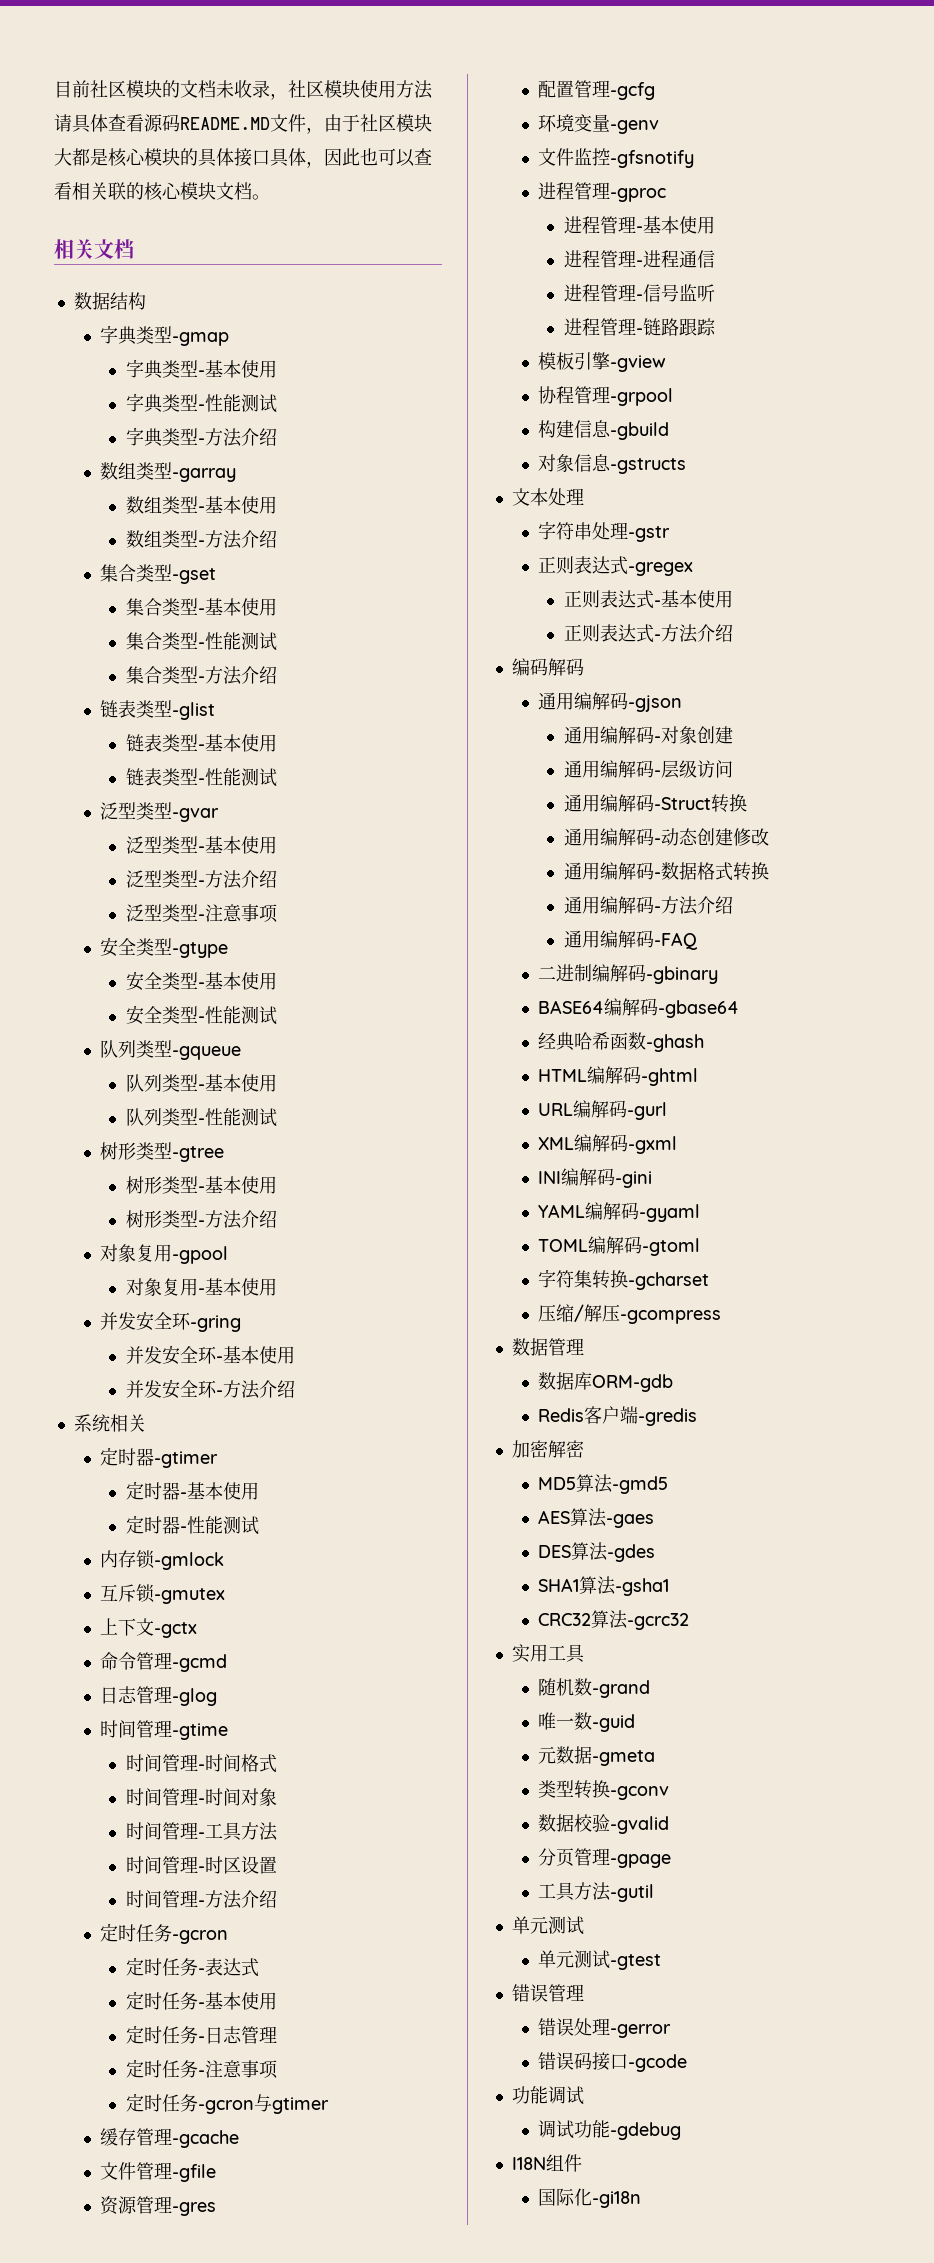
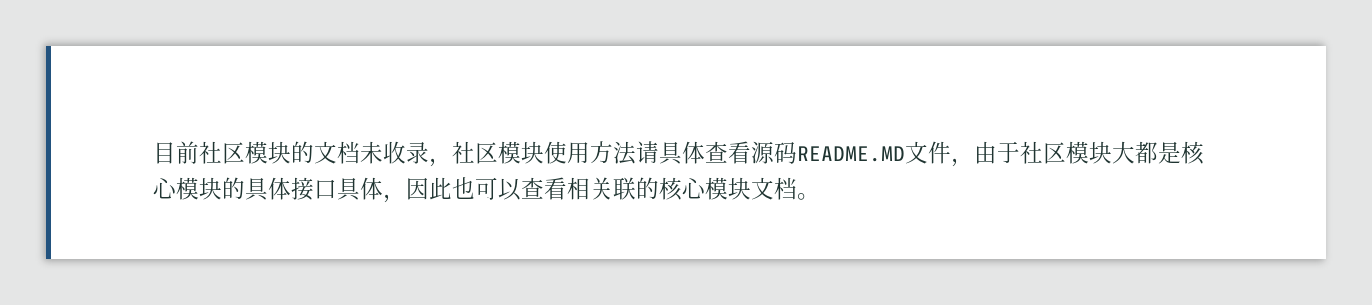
[54,239,134,259] [73,292,146,310] [99,325,229,346] [125,359,277,379] [125,393,277,413] [125,427,277,447] [99,462,236,482] [125,496,277,514] [125,530,277,549] [99,564,216,584] [125,598,277,616] [125,632,277,651] [125,666,277,685] [99,700,215,720] [125,734,277,752] [125,768,277,787] [99,802,219,822] [125,836,277,854] [125,870,277,889] [125,904,278,923] [99,937,228,958] [125,971,277,991] [125,1005,277,1025] [99,1040,241,1060] [125,1074,277,1092] [125,1108,277,1127] [99,1142,224,1162] [125,1176,277,1194] [125,1210,277,1229] [99,1244,228,1264] [125,1278,277,1296] [99,1311,241,1332] [125,1345,295,1365] [125,1379,295,1399] [73,1414,146,1432] [99,1447,218,1468] [125,1481,259,1500] [125,1515,259,1535] [99,1550,224,1570] [99,1584,225,1604] [99,1618,197,1638] [99,1652,227,1672] [99,1686,217,1706] [99,1720,228,1740] [125,1754,277,1773] [125,1788,277,1806] [125,1822,278,1841] [125,1856,277,1874] [125,1890,277,1909] [99,1923,228,1944] [125,1957,259,1977] [125,1991,277,2010] [125,2025,277,2044] [125,2059,278,2079] [125,2093,329,2114] [99,2128,239,2148] [99,2162,216,2182] [99,2196,216,2216] [537,80,655,100] [537,114,659,134] [537,148,694,168] [537,182,666,202] [563,216,715,234] [563,250,715,268] [563,284,715,302] [563,318,716,336] [537,352,666,372] [537,386,673,406] [537,420,669,440] [537,454,686,474] [511,488,584,506] [537,521,670,542] [537,556,693,576] [563,590,733,609] [563,624,733,643] [511,658,584,676] [537,692,682,712] [563,726,733,744] [563,760,733,779] [563,794,747,813] [563,828,769,846] [563,862,769,881] [563,896,733,915] [563,930,698,950] [537,964,718,984] [537,998,739,1018] [537,1032,704,1052] [537,1066,698,1086] [537,1100,667,1120] [537,1134,677,1154] [537,1168,652,1188] [537,1202,700,1222] [537,1236,700,1256] [537,1269,709,1290] [537,1304,721,1324] [511,1338,584,1356] [537,1372,673,1392] [537,1406,697,1426] [511,1440,584,1458] [537,1474,668,1494] [537,1508,654,1528] [537,1542,655,1562] [537,1576,669,1596] [537,1610,689,1630] [511,1644,585,1663] [537,1678,650,1698] [537,1712,635,1732] [537,1746,655,1766] [537,1780,669,1800] [537,1814,669,1834] [537,1848,671,1868] [537,1882,654,1902] [511,1916,584,1935] [537,1950,661,1970] [511,1984,584,2002] [537,2018,671,2038] [537,2052,687,2072] [511,2086,584,2105] [537,2120,681,2140] [511,2154,582,2172] [537,2188,641,2208] // 相关文档 // 数据结构 // 字典类型-gmap // 字典类型-基本使用 // 字典类型-性能测试 // 字典类型-方法介绍 // 数组类型-garray // 数组类型-基本使用 // 数组类型-方法介绍 // 集合类型-gset // 集合类型-基本使用 // 集合类型-性能测试 // 集合类型-方法介绍 // 链表类型-glist // 链表类型-基本使用 // 链表类型-性能测试 // 泛型类型-gvar // 泛型类型-基本使用 // 泛型类型-方法介绍 // 泛型类型-注意事项 // 安全类型-gtype // 安全类型-基本使用 // 安全类型-性能测试 // 队列类型-gqueue // 队列类型-基本使用 // 队列类型-性能测试 // 树形类型-gtree // 树形类型-基本使用 // 树形类型-方法介绍 // 对象复用-gpool // 对象复用-基本使用 // 并发安全环-gring // 并发安全环-基本使用 // 并发安全环-方法介绍 // 系统相关 // 定时器-gtimer // 定时器-基本使用 // 定时器-性能测试 // 内存锁-gmlock // 互斥锁-gmutex // 上下文-gctx // 命令管理-gcmd // 日志管理-glog // 时间管理-gtime // 时间管理-时间格式 // 时间管理-时间对象 // 时间管理-工具方法 // 时间管理-时区设置 // 时间管理-方法介绍 // 定时任务-gcron // 定时任务-表达式 // 定时任务-基本使用 // 定时任务-日志管理 // 定时任务-注意事项 // 定时任务-gcron与gtimer // 缓存管理-gcache // 文件管理-gfile // 资源管理-gres // 配置管理-gcfg // 环境变量-genv // 文件监控-gfsnotify // 进程管理-gproc // 进程管理-基本使用 // 进程管理-进程通信 // 进程管理-信号监听 // 进程管理-链路跟踪 // 模板引擎-gview // 协程管理-grpool // 构建信息-gbuild // 对象信息-gstructs // 文本处理 // 字符串处理-gstr // 正则表达式-gregex // 正则表达式-基本使用 // 正则表达式-方法介绍 // 编码解码 // 通用编解码-gjson // 通用编解码-对象创建 // 通用编解码-层级访问 // 通用编解码-Struct转换 // 通用编解码-动态创建修改 // 通用编解码-数据格式转换 // 通用编解码-方法介绍 // 通用编解码-FAQ // 二进制编解码-gbinary // BASE64编解码-gbase64 // 经典哈希函数-ghash // HTML编解码-ghtml // URL编解码-gurl // XML编解码-gxml // INI编解码-gini // YAML编解码-gyaml // TOML编解码-gtoml // 字符集转换-gcharset // 压缩/解压-gcompress // 数据管理 // 数据库ORM-gdb // Redis客户端-gredis // 加密解密 // MD5算法-gmd5 // AES算法-gaes // DES算法-gdes // SHA1算法-gsha1 // CRC32算法-gcrc32 // 实用工具 // 随机数-grand // 唯一数-guid // 元数据-gmeta // 类型转换-gconv // 数据校验-gvalid // 分页管理-gpage // 工具方法-gutil // 单元测试 // 单元测试-gtest // 错误管理 // 错误处理-gerror // 错误码接口-gcode // 功能调试 // 调试功能-gdebug // I18N组件 // 国际化-gi18n -> (820, 196) none

